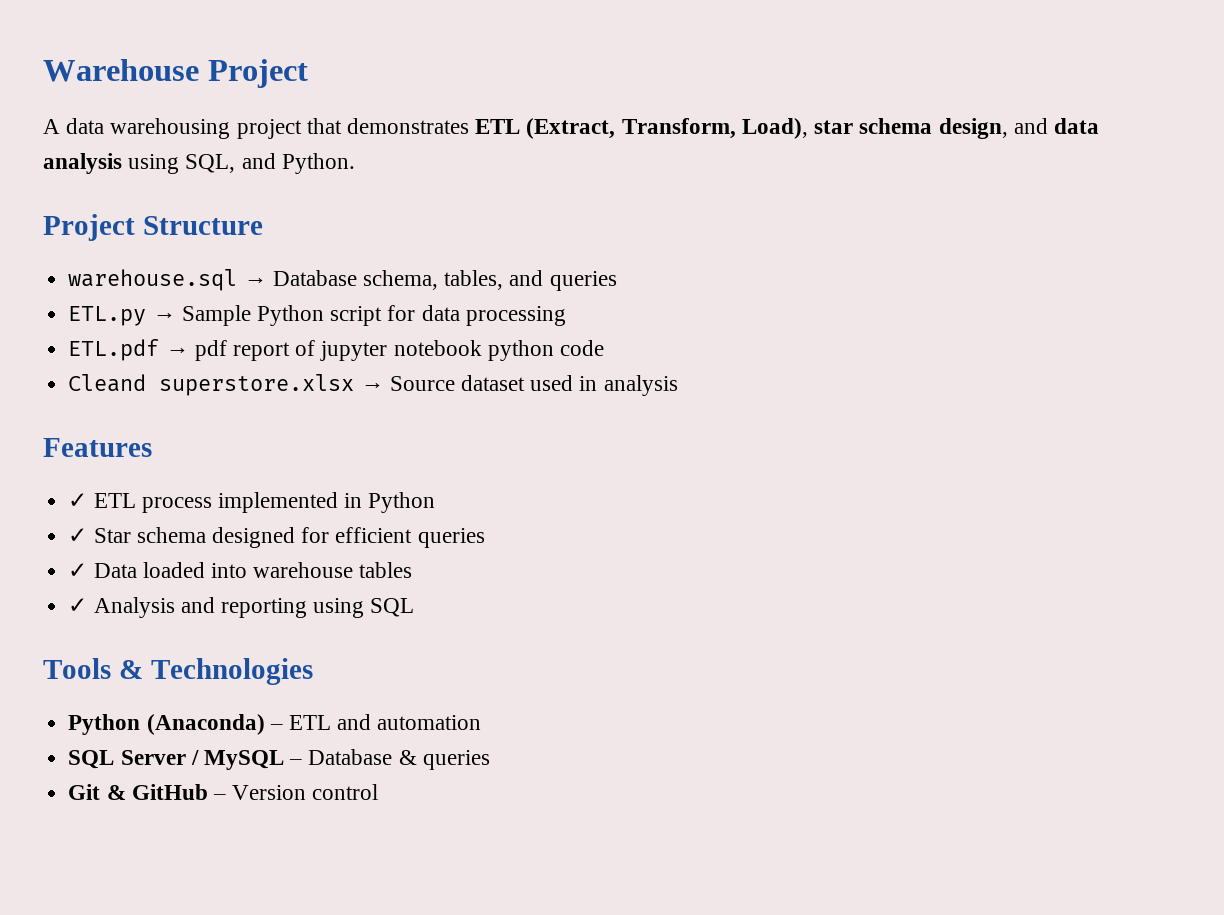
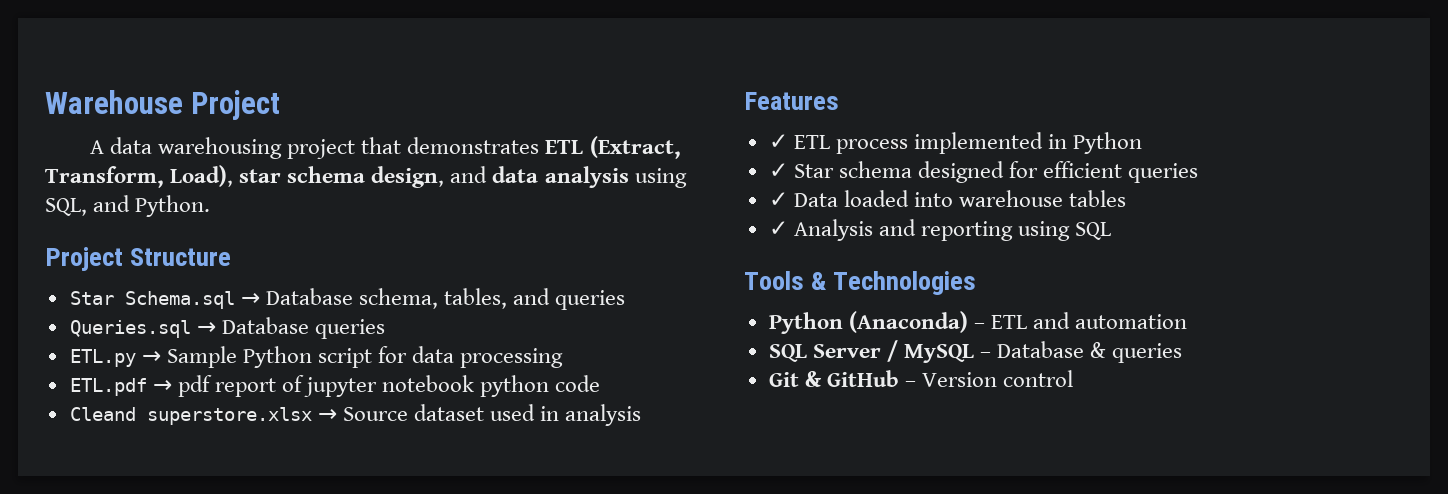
[68,269,238,291] warehouse.sql -> [69,291,235,309] Star Schema.sql
(617, 281) none -> [69,317,385,339] // Queries.sql → Database queries

